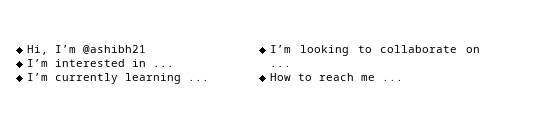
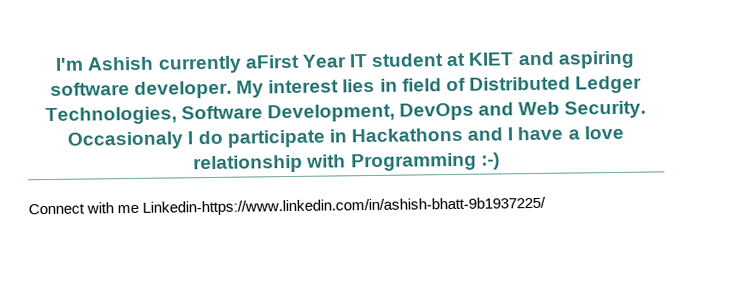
[27,45,147,55] [27,59,175,67] [27,73,210,84] [270,45,480,56] [270,65,292,67] [270,73,404,81] Hi, I’m @ashibh21 // I’m interested in ... // I’m currently learning ... // I’m looking to collaborate on ... // How to reach me ... -> [55,50,635,74] [49,75,643,99] [44,100,647,126] [67,125,624,150] [193,152,500,174] [28,196,547,216] I'm Ashish currently aFirst Year IT student at KIET and aspiring software developer. My interest lies in field of Distributed Ledger Technologies, Software Development, DevOps and Web Security. Occasionaly I do participate in Hackathons and I have a love relationship with Programming :-) // Connect with me Linkedin-https://www.linkedin.com/in/ashish-bhatt-9b1937225/

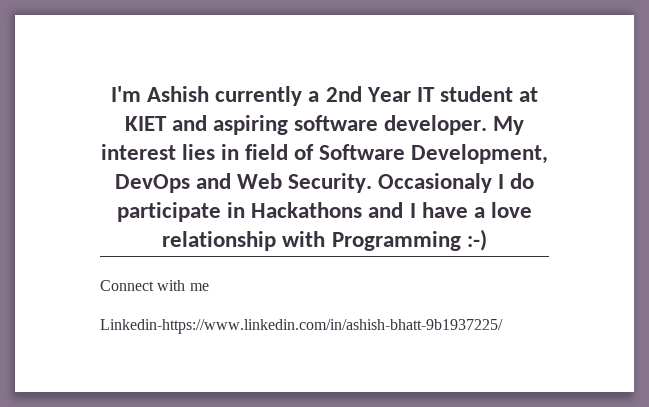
[244,54,300,69] aFirst -> [308,86,362,102] a 2nd
[468,75,643,94] [44,106,177,126] Distributed Ledger Technologies, -> (315, 152) none
(140, 209) none -> (209, 287) //

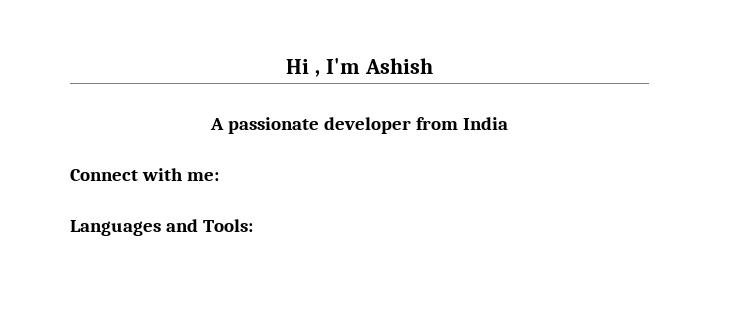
(111, 94) none -> [286,59,321,77] Hi ,
[215,86,538,106] [124,115,525,135] [100,144,549,164] [114,173,535,193] [117,202,532,222] [162,229,487,251] [100,280,209,291] [100,319,503,334] currently a 2nd Year IT student at KIET and aspiring software developer. My interest lies in field of Software Development, DevOps and Web Security. Occasionaly I do participate in Hackathons and I have a love relationship with Programming :-) // Connect with me // Linkedin-https://www.linkedin.com/in/ashish-bhatt-9b1937225/ -> [210,117,508,134] [70,168,219,181] [70,219,253,236] // A passionate developer from India // Connect with me: // Languages and Tools:

